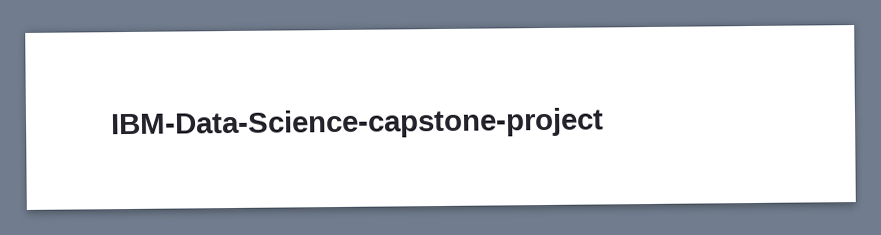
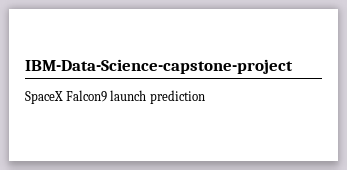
(604, 124) none -> [25,90,205,104] // SpaceX Falcon9 launch prediction

